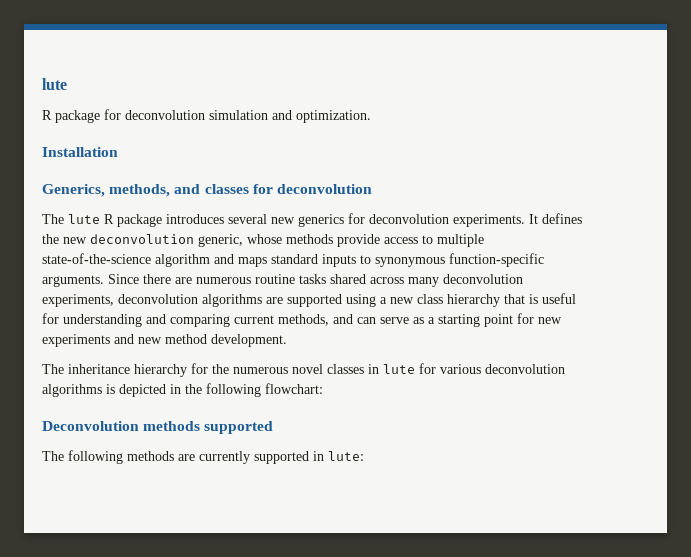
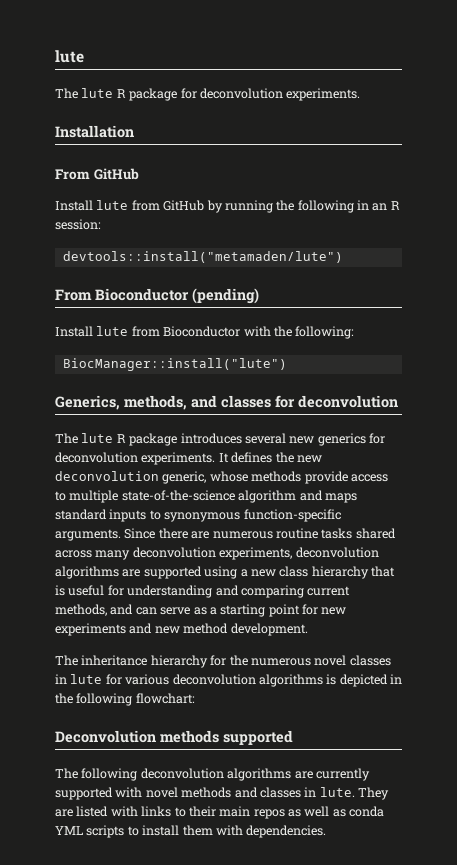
(67, 84) none -> [55,88,114,99] The lute
[209,110,371,123] [42,147,118,157] simulation and optimization. // Installation -> [286,88,361,101] [55,125,134,138] [55,168,139,180] [55,200,400,213] [55,219,101,230] [62,251,343,263] [55,288,259,304] [55,326,355,339] [62,358,287,371] experiments. // Installation // From GitHub // Install lute from GitHub by running the following in an R session: // devtools::install("metamaden/lute") // From Bioconductor (pending) // Install lute from Bioconductor with the following: // BiocManager::install("lute")
[127,451,174,461] methods -> [140,768,292,781] deconvolution algorithms
[313,451,364,461] in lute: -> [115,787,389,800] [55,806,385,819] [55,825,327,838] with novel methods and classes in lute. They are listed with links to their main repos as well as conda YML scripts to install them with dependencies.

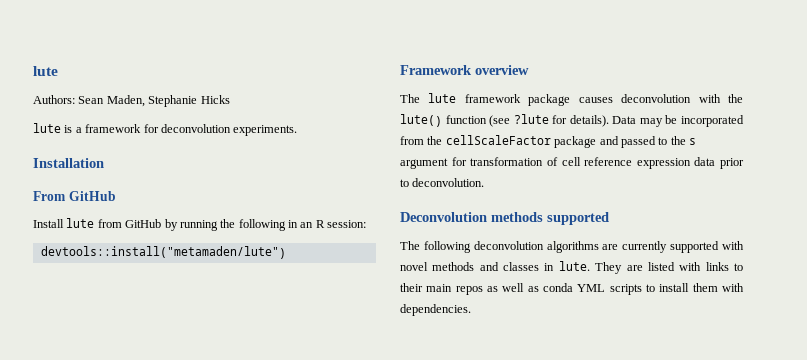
[55,88,178,101] The lute R package -> [33,95,230,107] [33,123,142,133] Authors: Sean Maden, Stephanie Hicks // lute is a framework
[55,288,259,304] [55,326,355,339] [62,358,287,371] [55,395,398,410] [55,433,385,446] [55,452,322,465] [55,471,388,484] [55,490,357,503] [55,509,341,522] [55,528,396,541] [55,547,379,560] [55,566,395,579] [55,585,351,598] [55,604,347,617] [55,623,308,636] [55,655,391,668] [55,674,402,687] [55,693,195,706] From Bioconductor (pending) // Install lute from Bioconductor with the following: // BiocManager::install("lute") // Generics, methods, and classes for deconvolution // The lute R package introduces several new generics for deconvolution experiments. It defines the new deconvolution generic, whose methods provide access to multiple state-of-the-science algorithm and maps standard inputs to synonymous function-specific arguments. Since there are numerous routine tasks shared across many deconvolution experiments, deconvolution algorithms are supported using a new class hierarchy that is useful for understanding and comparing current methods, and can serve as a starting point for new experiments and new method development. // The inheritance hierarchy for the numerous novel classes in lute for various deconvolution algorithms is depicted in the following flowchart: -> [400,65,529,75] [400,93,743,106] [400,114,744,127] [400,135,696,148] [400,157,744,169] [400,178,485,187] Framework overview // The lute framework package causes deconvolution with the lute() function (see ?lute for details). Data may be incorporated from the cellScaleFactor package and passed to the s argument for transformation of cell reference expression data prior to deconvolution.

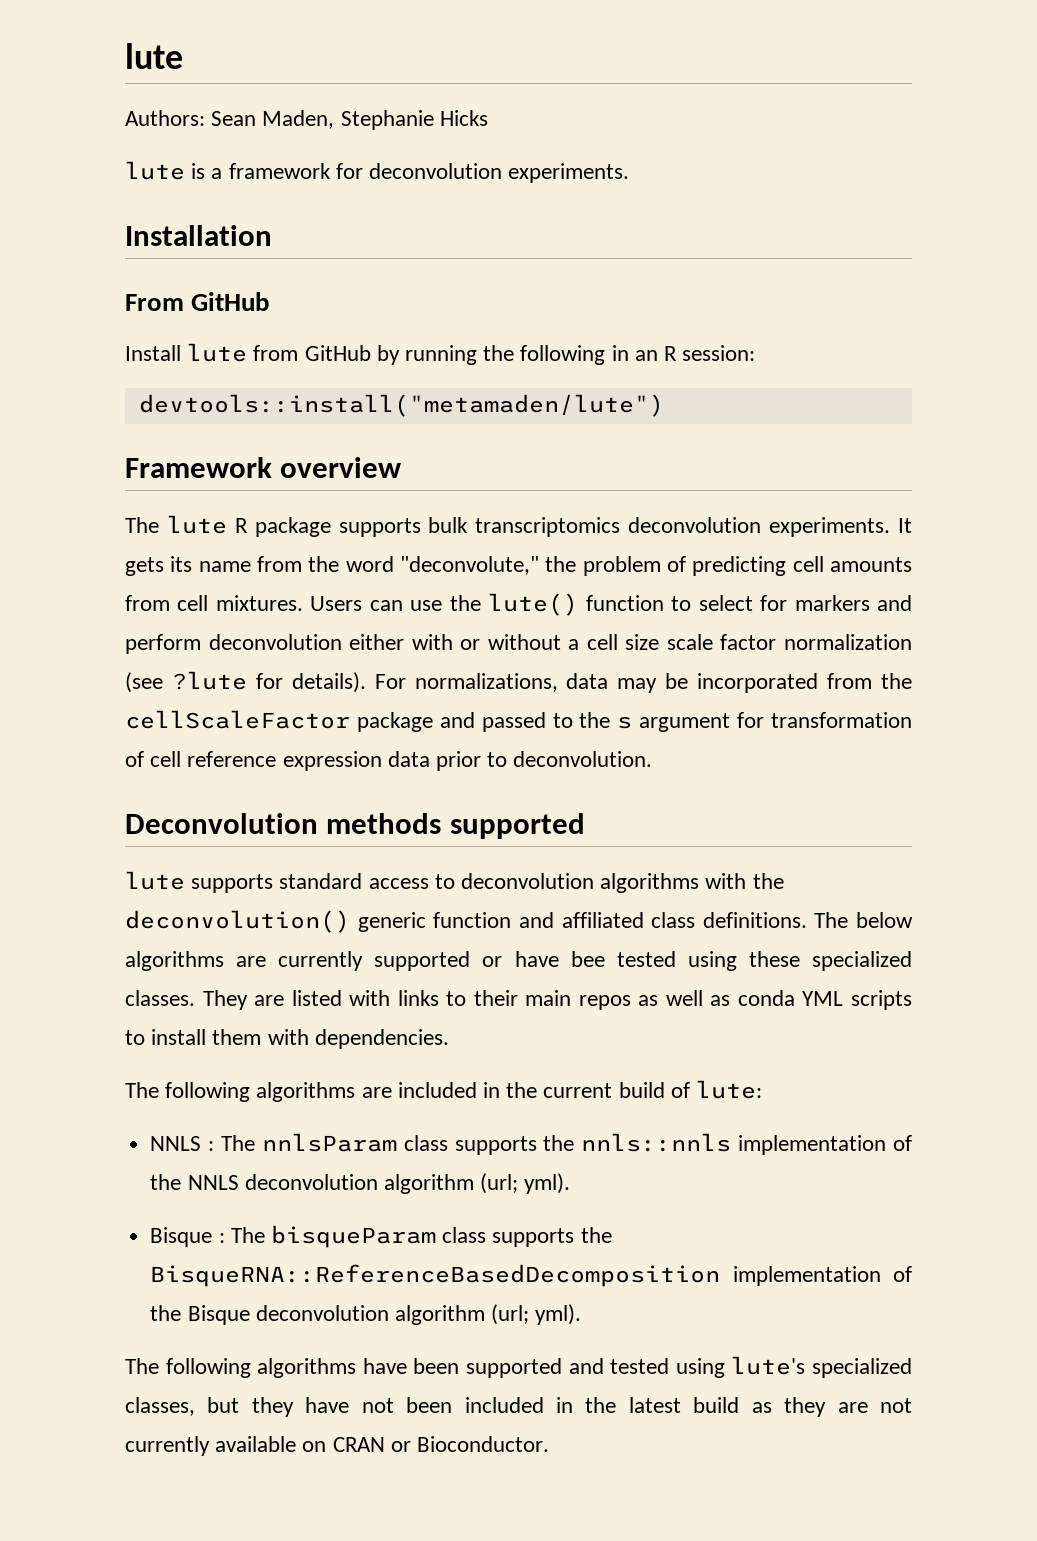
[464,94,743,106] [400,114,487,127] framework package causes deconvolution with the lute() function -> [234,517,912,537] [125,556,913,576] [125,593,912,616] [125,634,912,654] R package supports bulk transcriptomics deconvolution experiments. It gets its name from the word "deconvolute," the problem of predicting cell amounts from cell mixtures. Users can use the lute() function to select for markers and perform deconvolution either with or without a cell size scale factor normalization
[612,116,637,124] Data -> [374,673,609,692] For normalizations, data
[400,241,744,253] [400,261,590,271] The following deconvolution algorithms are currently supported with novel methods and classes in lute. -> [125,871,784,893] [125,910,913,933] [125,951,913,971] [125,990,195,1006] lute supports standard access to deconvolution algorithms with the deconvolution() generic function and affiliated class definitions. The below algorithms are currently supported or have bee tested using these specialized classes.
(471, 310) none -> [125,1080,763,1102] [150,1133,913,1155] [150,1173,571,1194] [150,1225,612,1248] [150,1264,912,1287] [150,1304,582,1325] [125,1356,913,1378] [125,1397,913,1417] [125,1436,550,1456] // The following algorithms are included in the current build of lute: // NNLS : The nnlsParam class supports the nnls::nnls implementation of the NNLS deconvolution algorithm (url; yml). // Bisque : The bisqueParam class supports the BisqueRNA::ReferenceBasedDecomposition implementation of the Bisque deconvolution algorithm (url; yml). // The following algorithms have been supported and tested using lute's specialized classes, but they have not been included in the latest build as they are not currently available on CRAN or Bioconductor.

